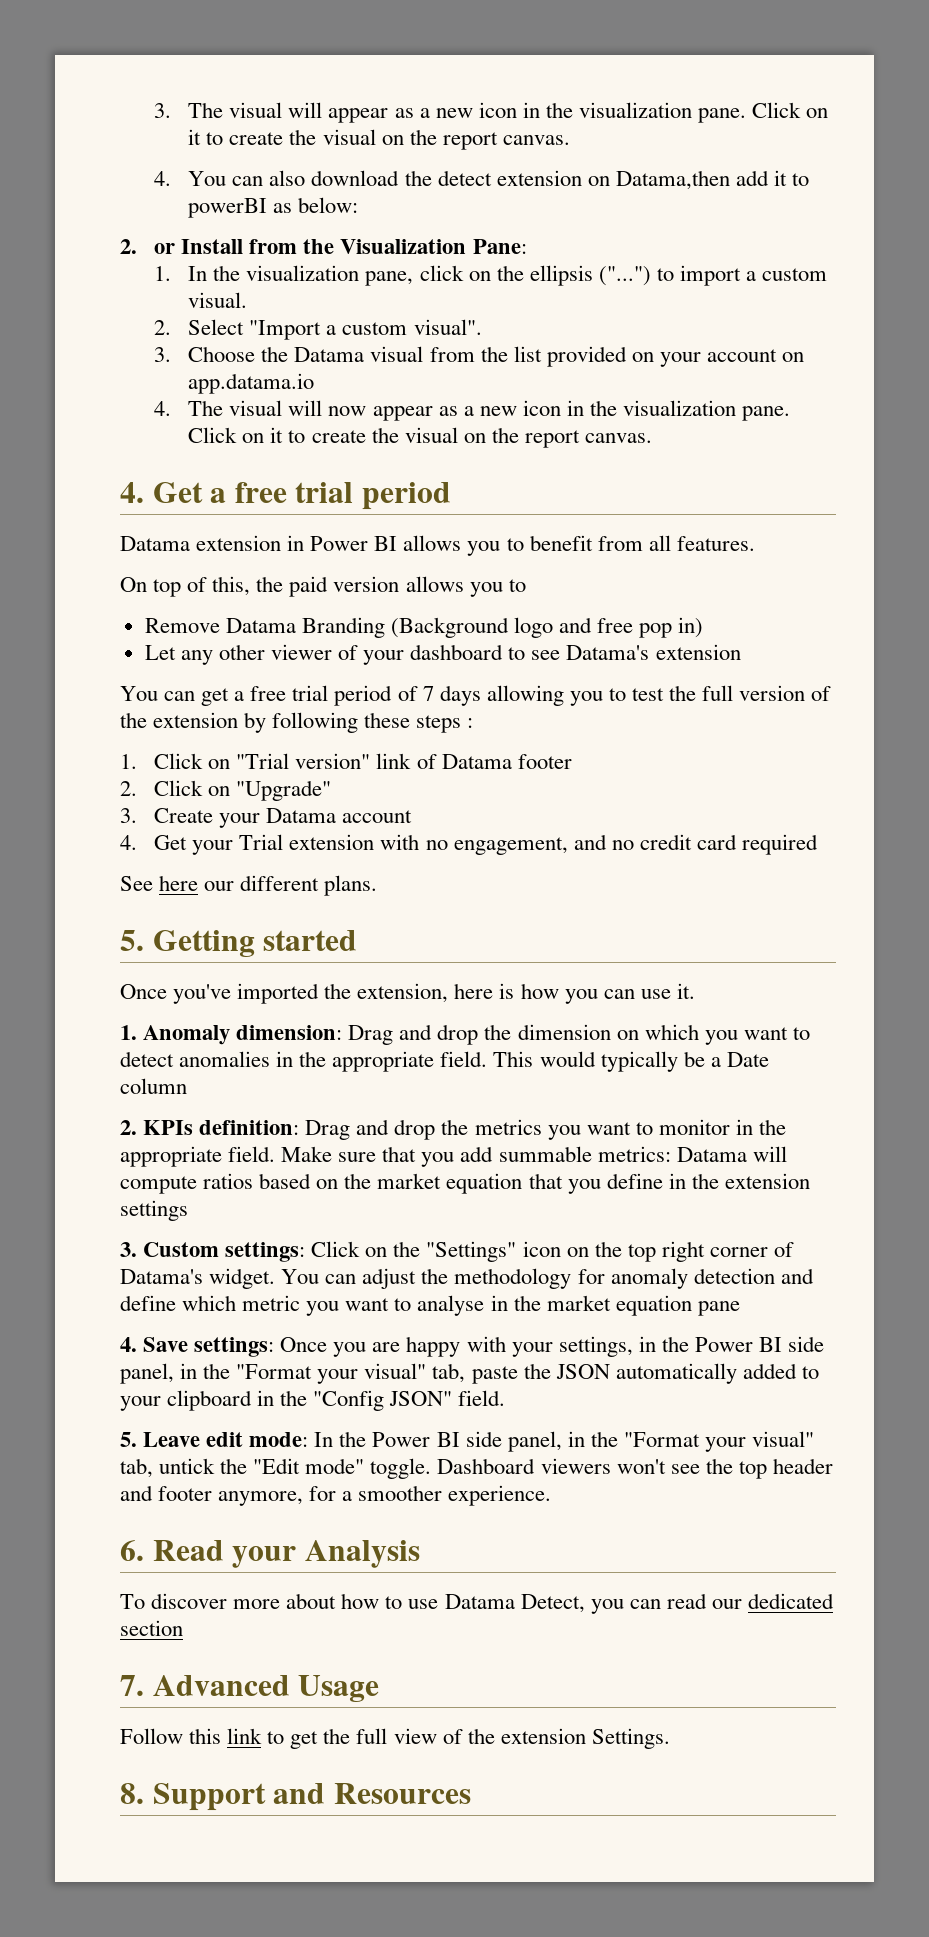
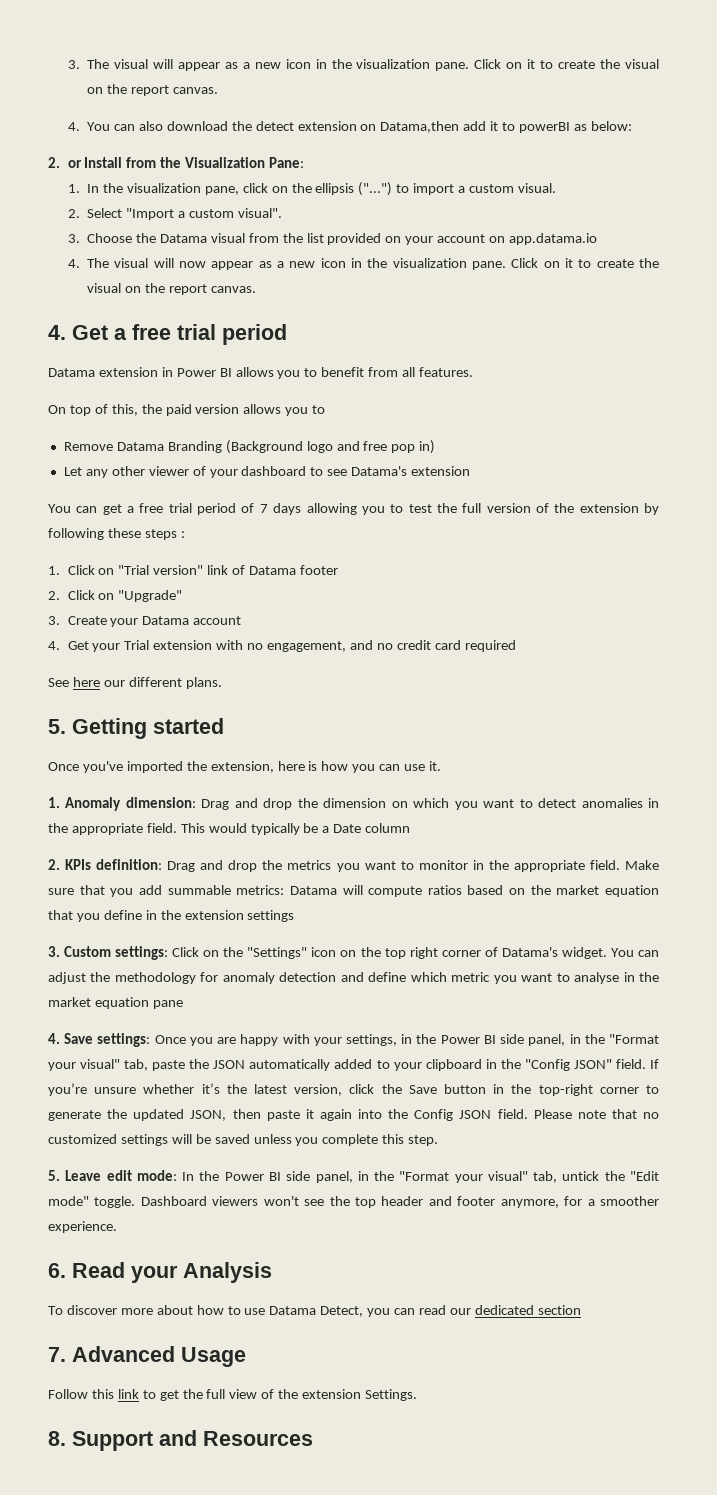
(506, 1398) none -> [650,1059,659,1069] [48,1083,659,1096] [48,1109,659,1121] [48,1134,439,1146] If you’re unsure whether it’s the latest version, click the Save button in the top-right corner to generate the updated JSON, then paste it again into the Config JSON field. Please note that no customized settings will be saved unless you complete this step.

